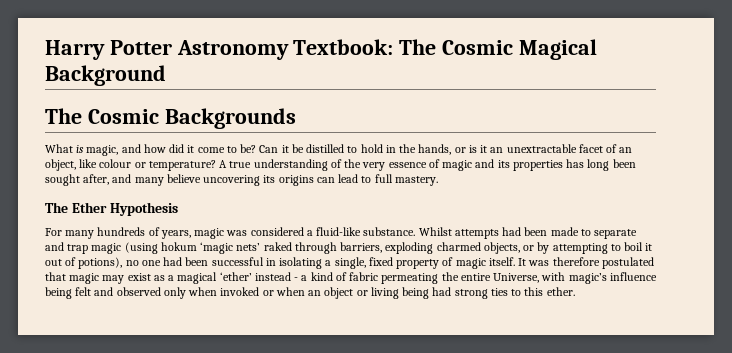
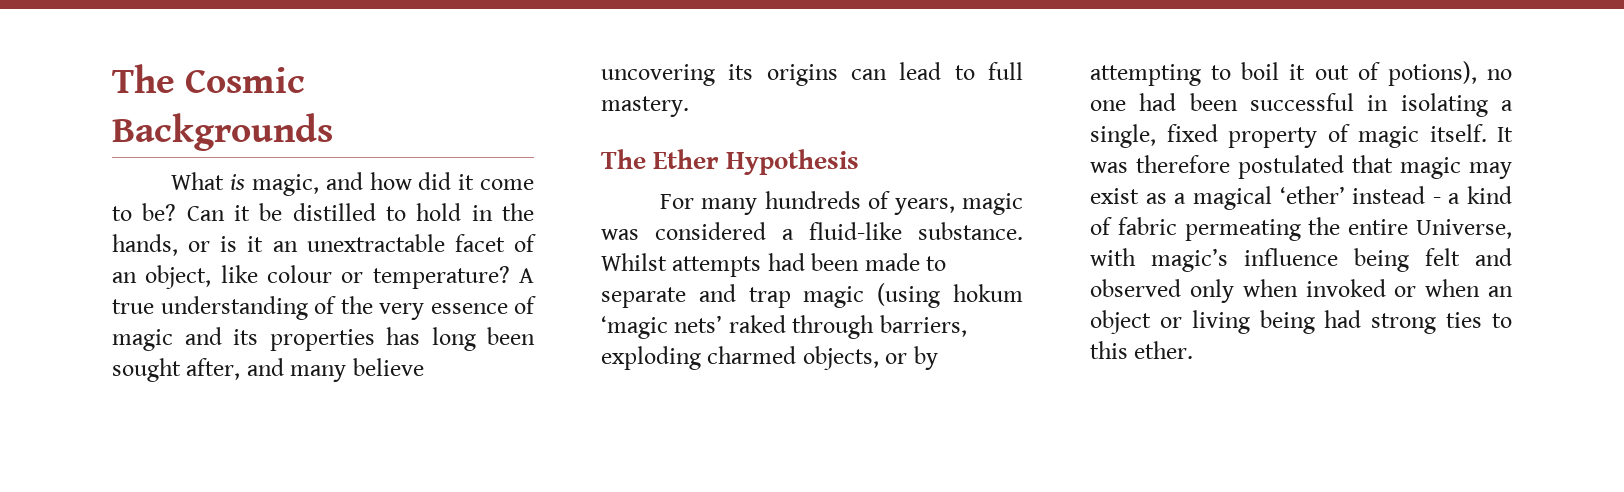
[45,39,597,60] [45,65,166,86] Harry Potter Astronomy Textbook: The Cosmic Magical Background // -> (112, 78) none

